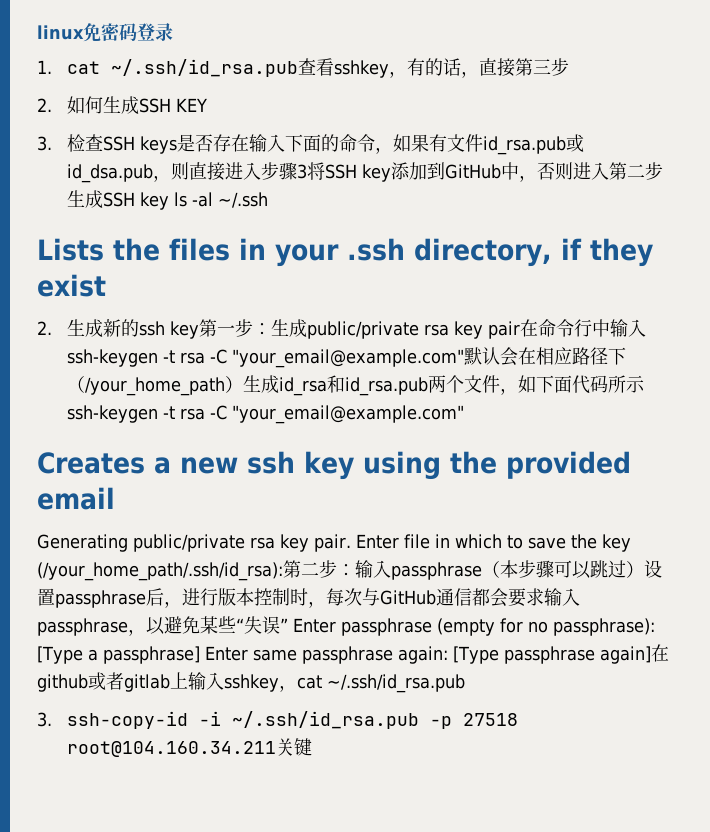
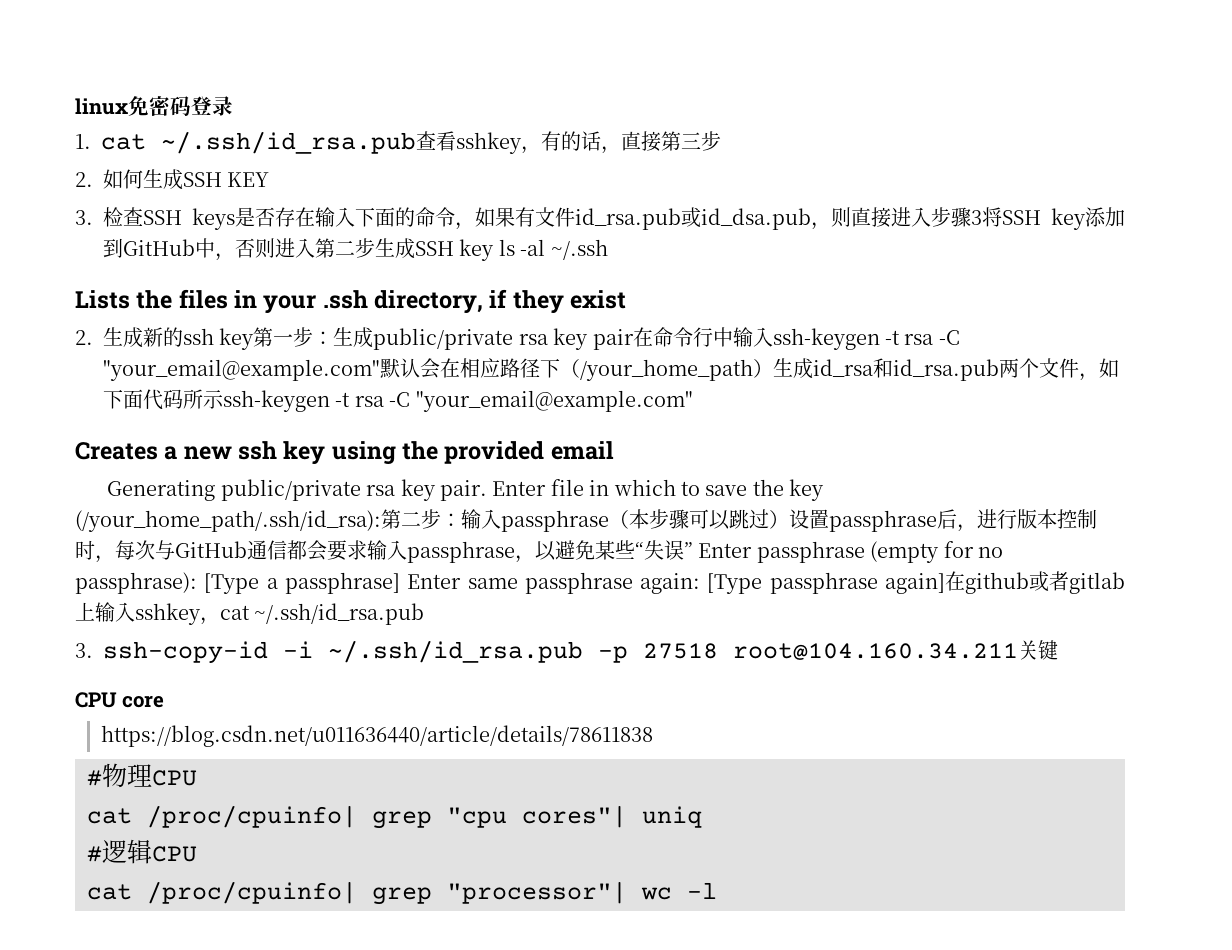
(313, 747) none -> [75,692,164,708] [101,725,654,747] [87,763,197,788] [87,805,702,829] [87,839,197,864] [87,881,717,905] // CPU core // https://blog.csdn.net/u011636440/article/details/78611838 // #物理CPU // cat /proc/cpuinfo| grep "cpu cores"| uniq // #逻辑CPU // cat /proc/cpuinfo| grep "processor"| wc -l

